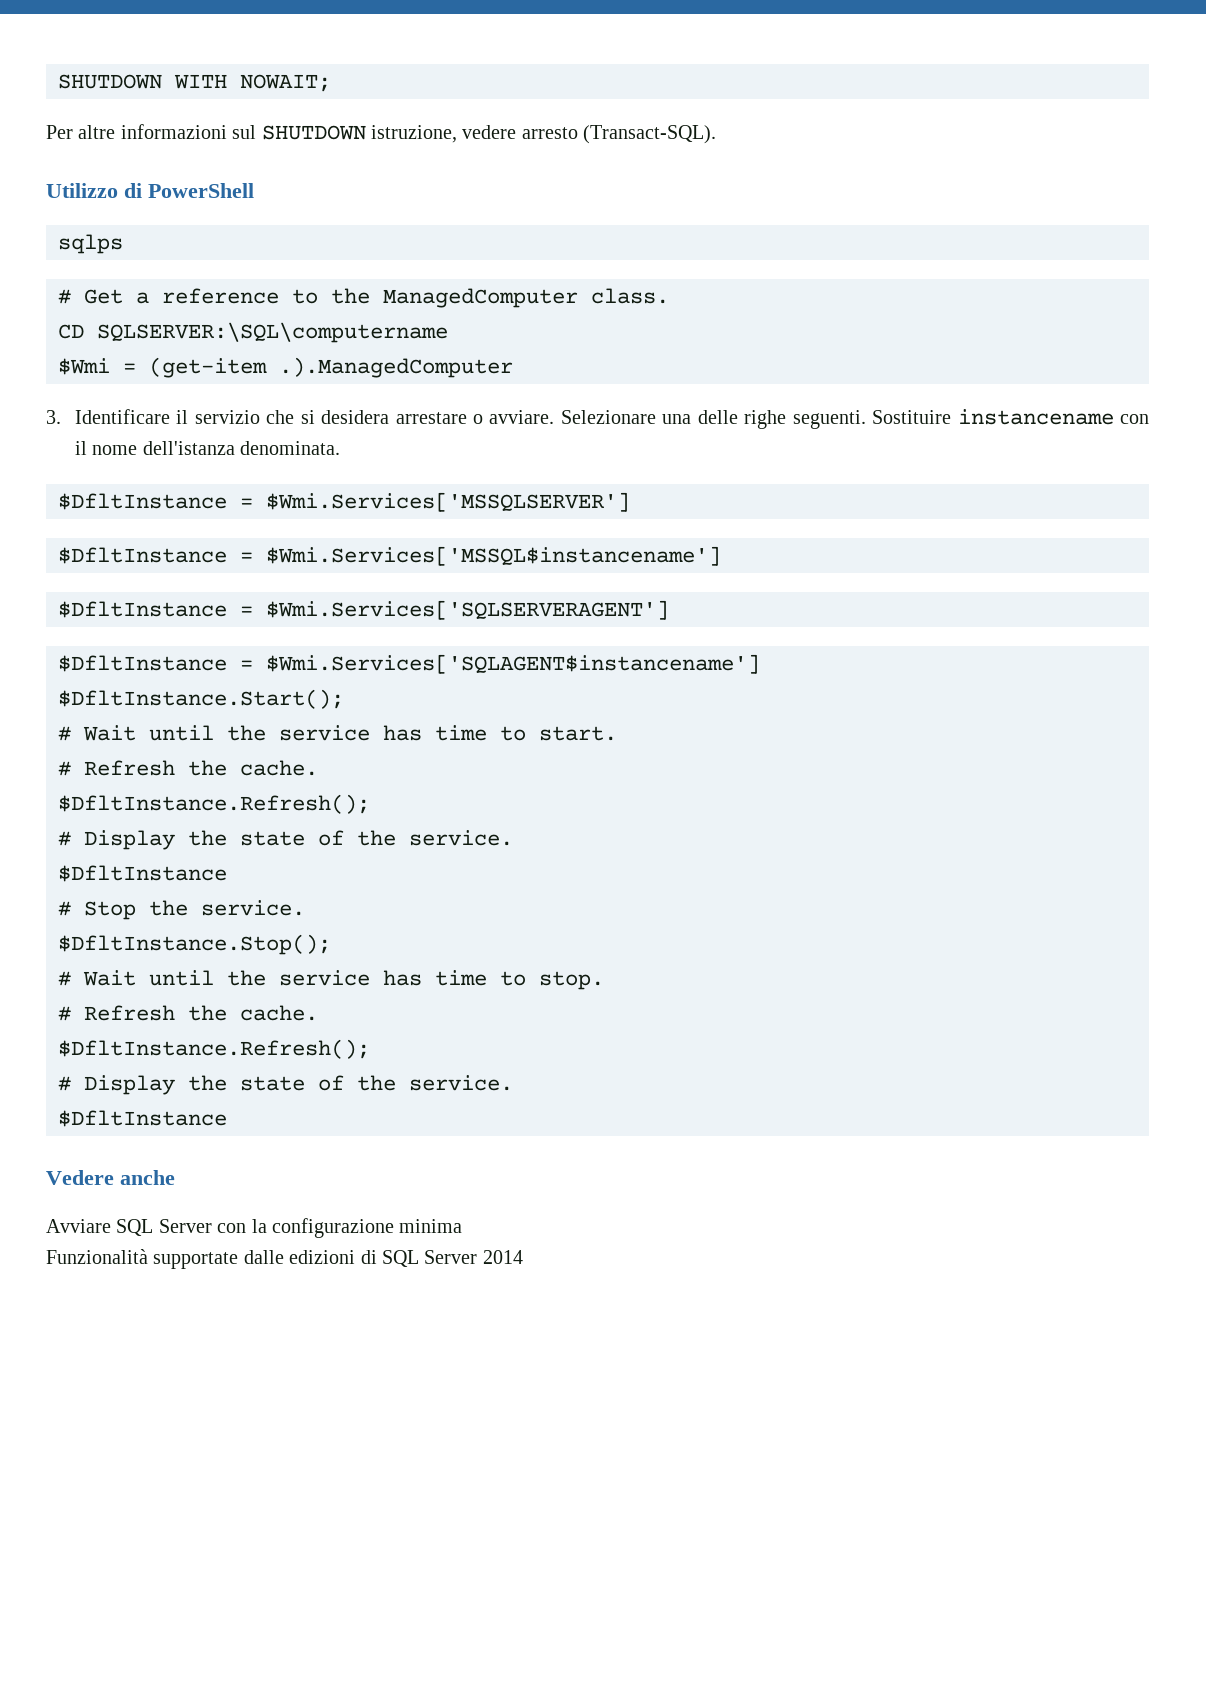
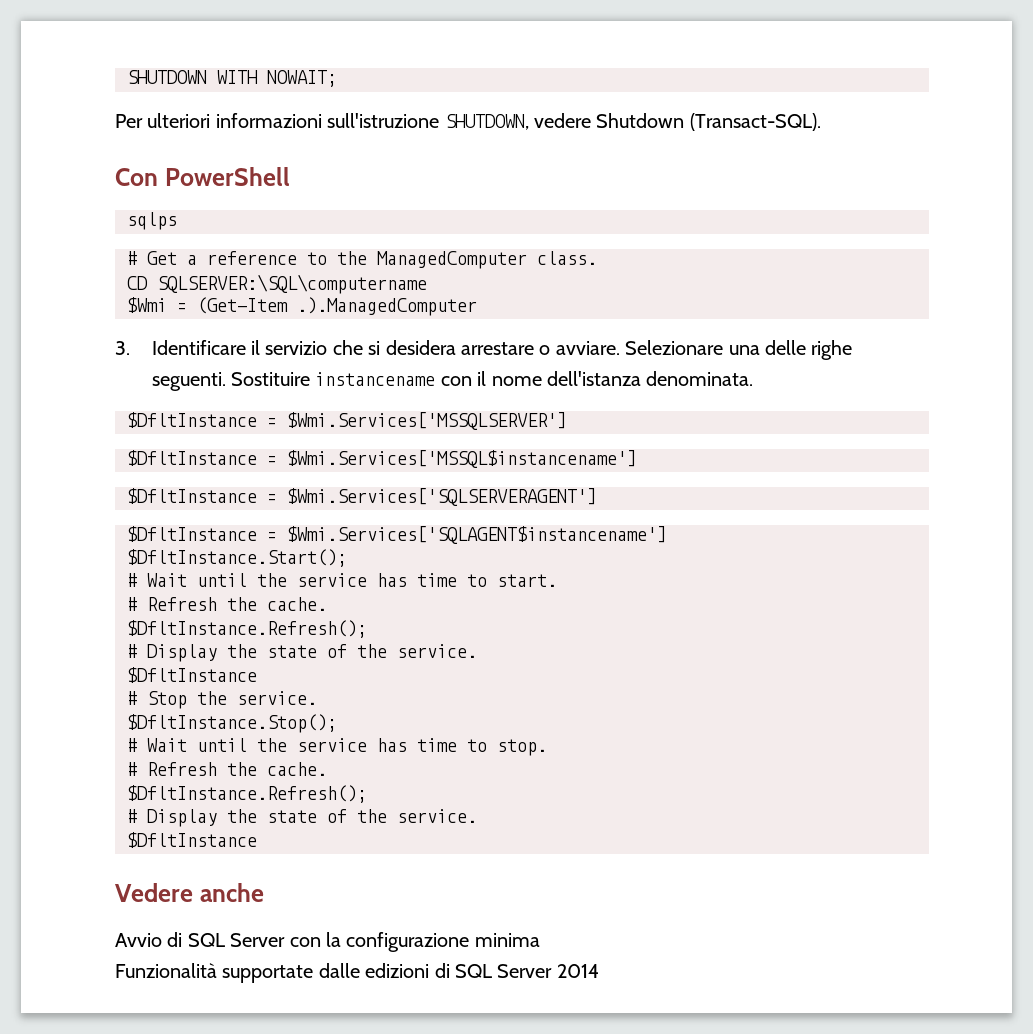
[78,124,578,143] altre informazioni sul SHUTDOWN istruzione, vedere arresto -> [147,113,685,130] ulteriori informazioni sull'istruzione SHUTDOWN, vedere Shutdown
[46,183,142,198] Utilizzo di -> [115,168,158,186] Con
[149,357,267,378] (get-item -> [197,297,288,314] (Get-Item
[46,1219,111,1233] Avviare -> [115,932,183,947] Avvio di

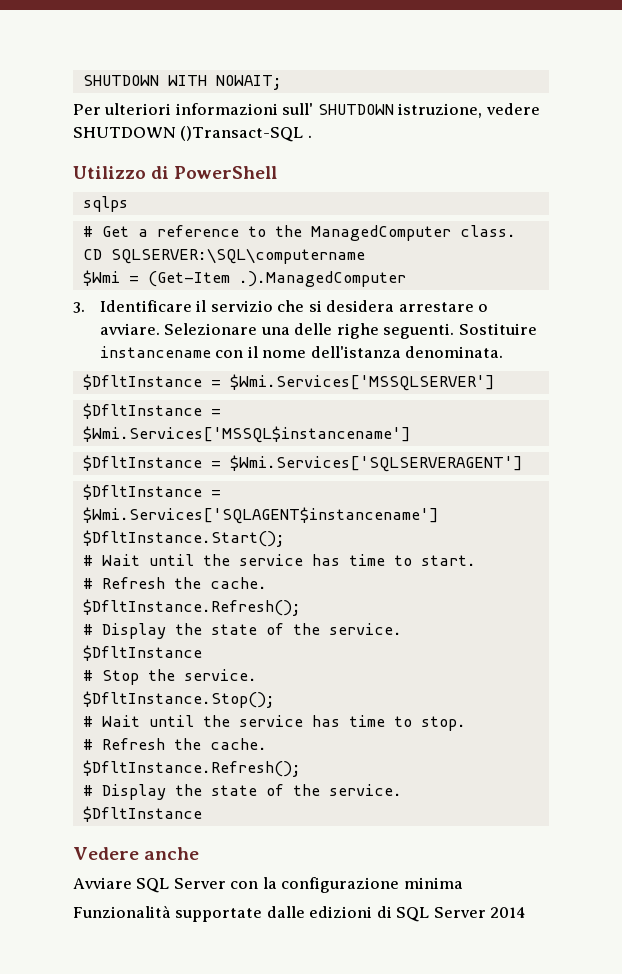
[327,113,821,131] [115,168,158,186] sull'istruzione SHUTDOWN, vedere Shutdown (Transact-SQL). // Con -> [282,103,540,118] [73,126,312,142] [73,166,170,179] sull' SHUTDOWN istruzione, vedere SHUTDOWN ()Transact-SQL . // Utilizzo di
[115,932,183,947] Avvio di -> [73,877,132,889] Avviare

